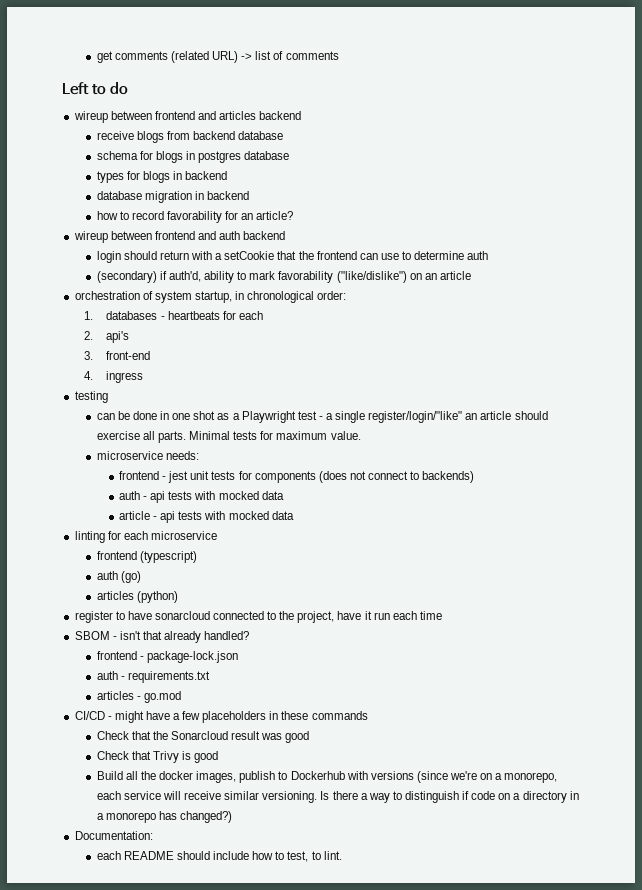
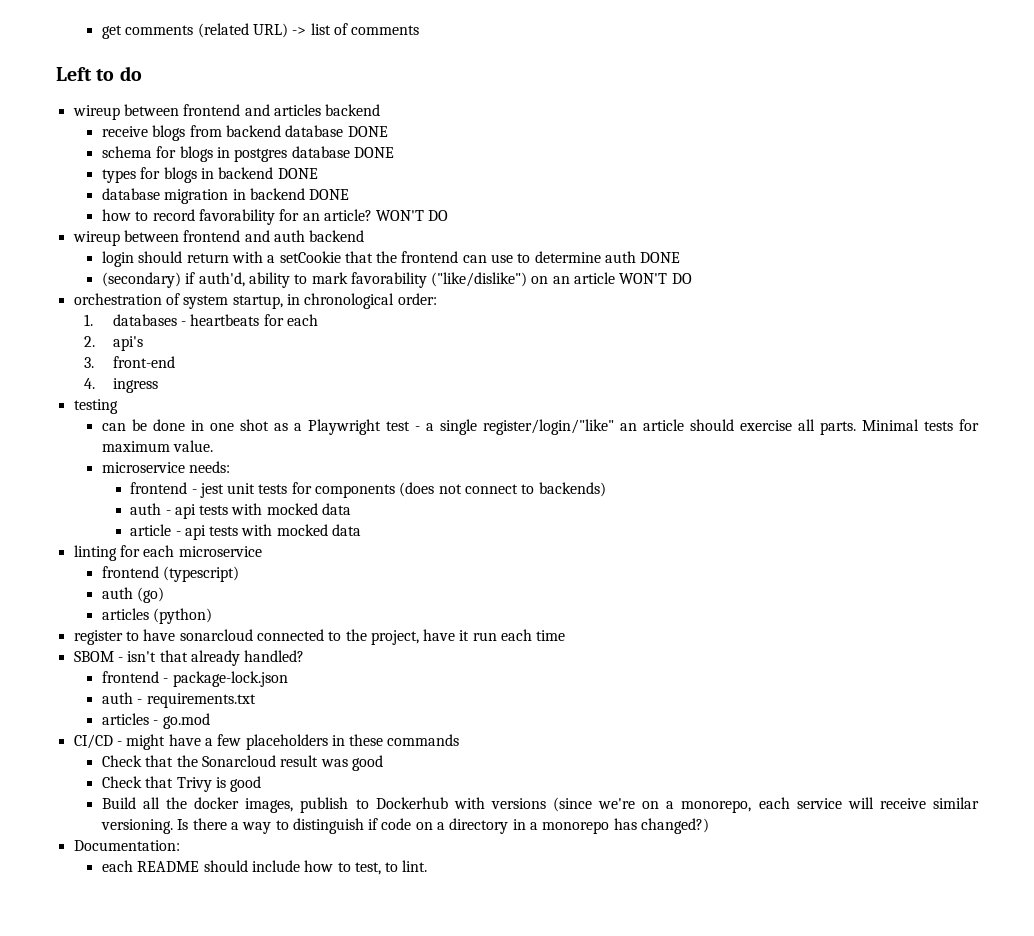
(284, 135) none -> [347,126,388,137] DONE
(290, 155) none -> [353,147,394,158] DONE
(228, 175) none -> [277,168,318,179] DONE
(250, 195) none -> [309,189,350,200] DONE
(294, 215) none -> [376,210,449,221] WON'T DO
(489, 255) none -> [640,252,681,263] DONE
(471, 275) none -> [619,273,692,284] WON'T DO

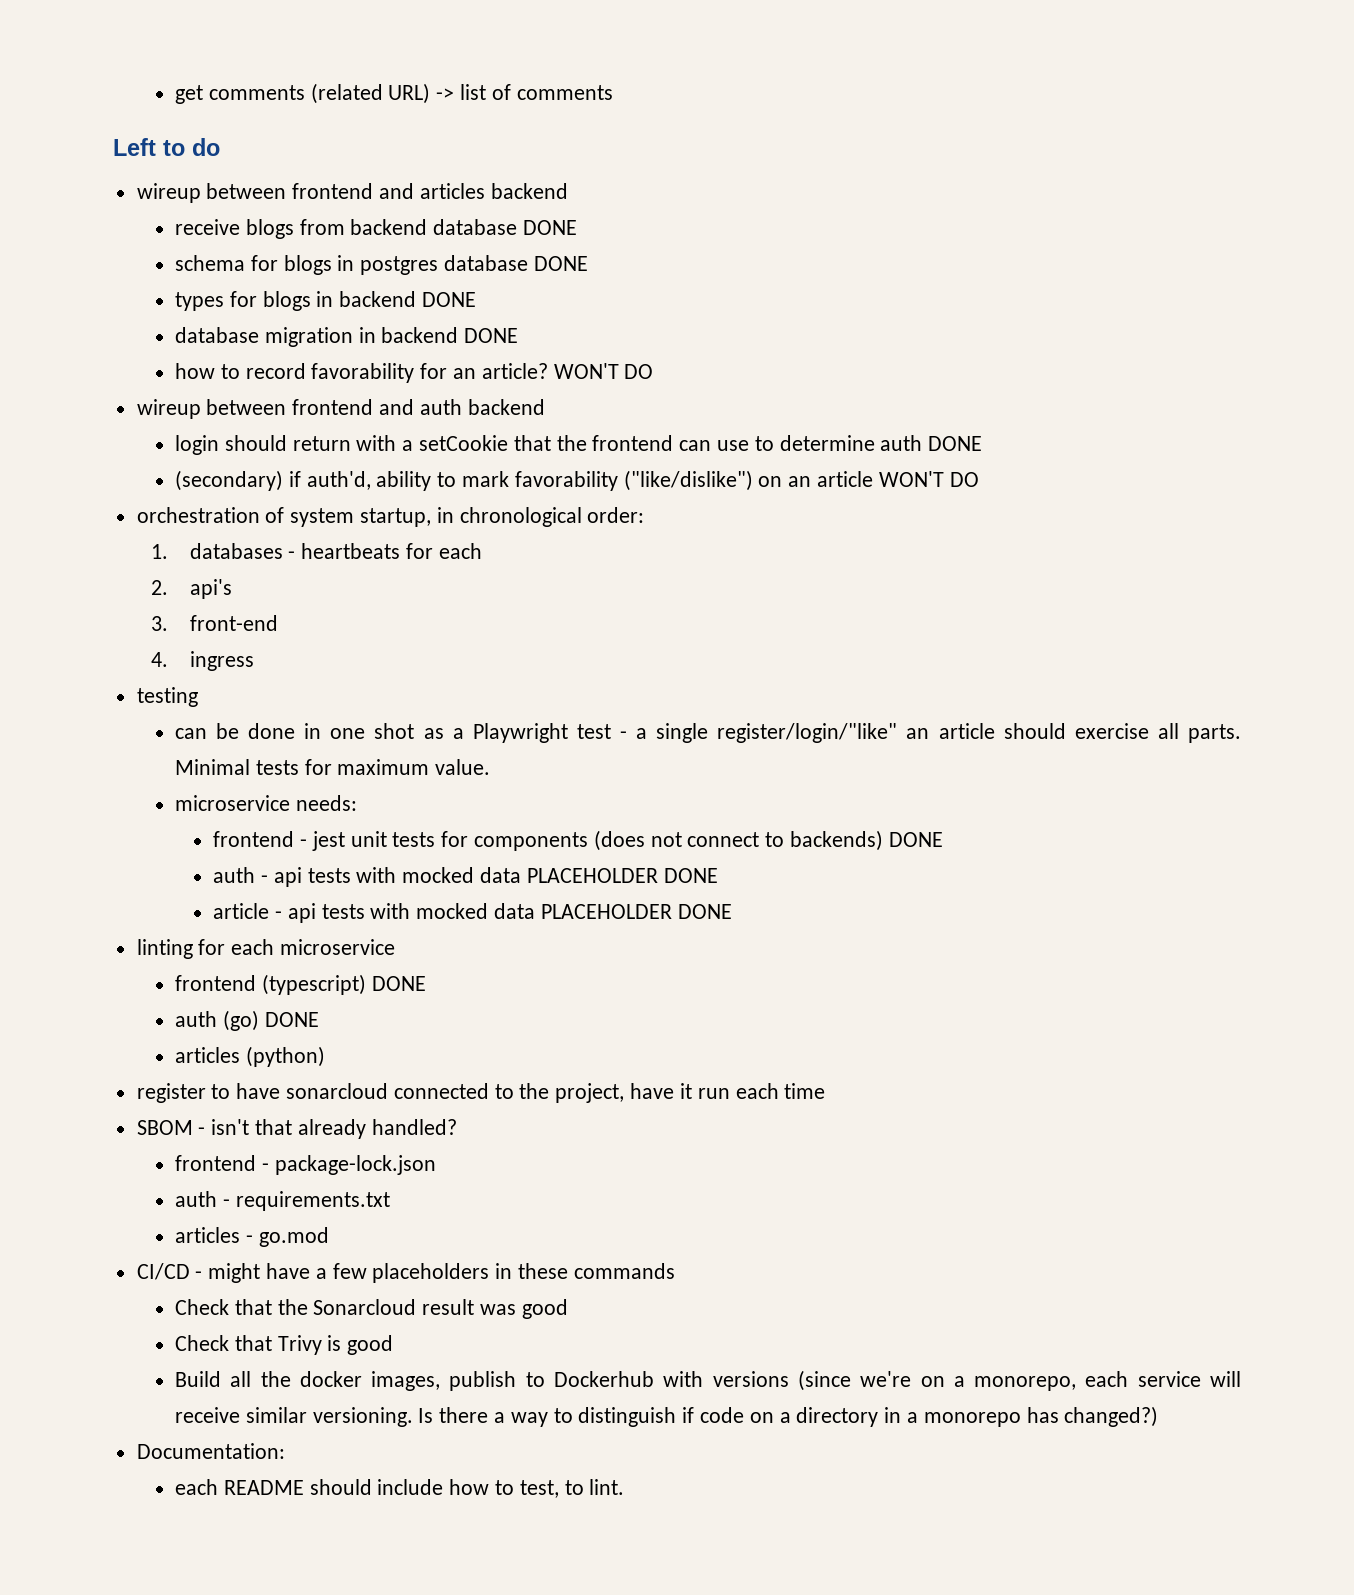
(606, 489) none -> [888,832,943,847] DONE
(352, 509) none -> [526,868,718,883] PLACEHOLDER DONE
(362, 530) none -> [540,904,732,919] PLACEHOLDER DONE
(240, 574) none -> [371,976,426,991] DONE
(165, 595) none -> [264,1012,319,1027] DONE

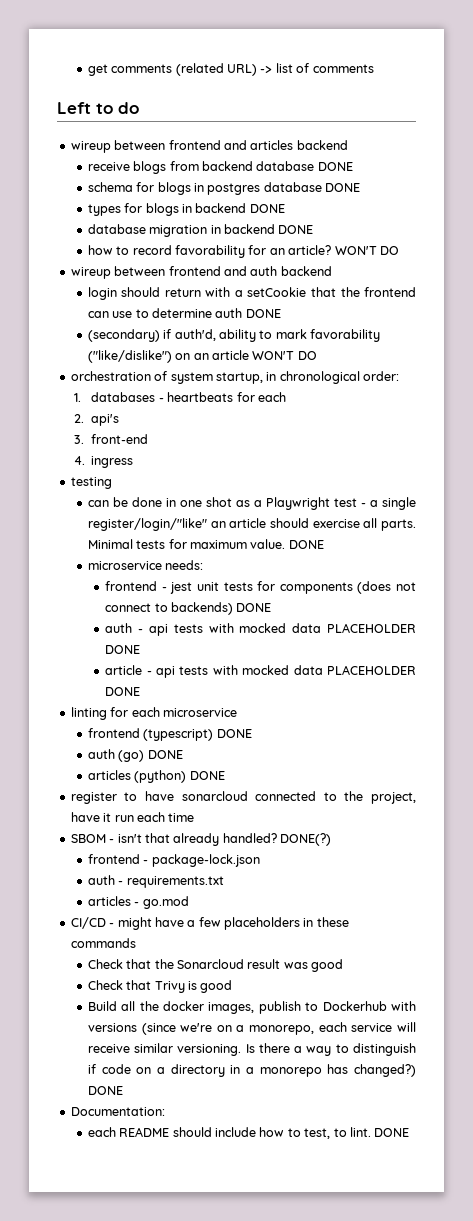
(491, 767) none -> [288,540,324,549] DONE
(325, 1056) none -> [189,771,225,780] DONE
(457, 1127) none -> [280,833,331,846] DONE(?)
(1159, 1416) none -> [87,1086,123,1095] DONE
(625, 1487) none -> [374,1128,410,1137] DONE

